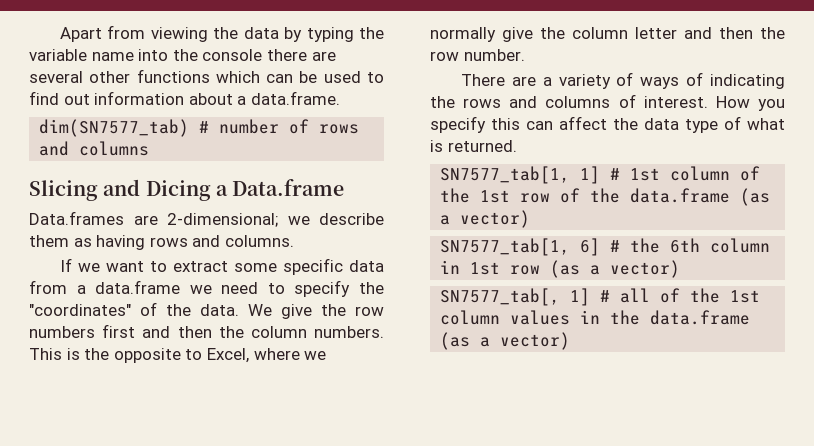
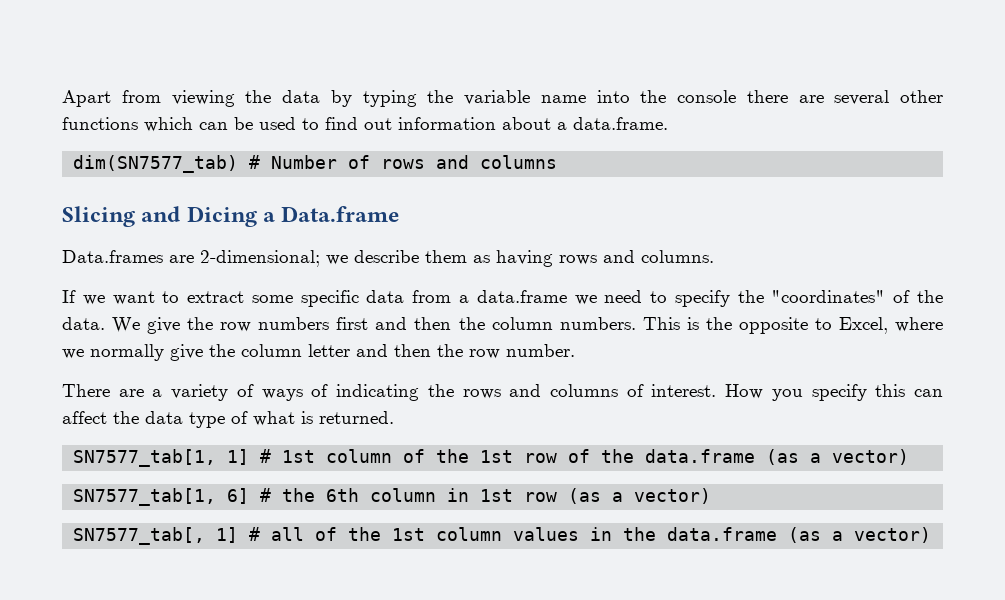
[219,119,280,134] number -> [271,155,338,169] Number

